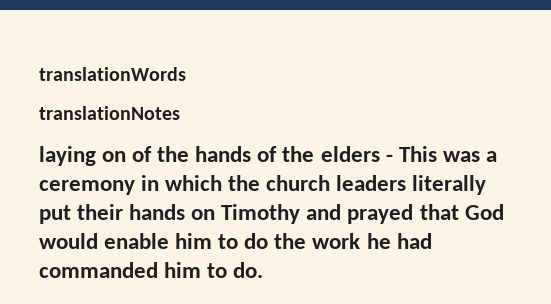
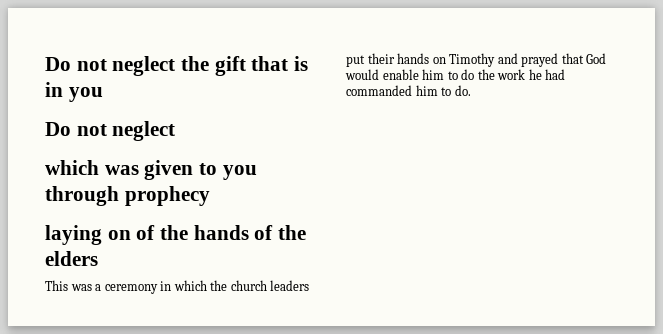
[39,67,186,81] [39,106,180,120] translationWords // translationNotes -> [45,56,309,76] [45,82,103,102] [45,121,176,141] [45,160,257,180] [45,186,210,206] Do not neglect the gift that is in you // Do not neglect // which was given to you through prophecy
[385,154,393,162] - -> (98, 258) //
[412,175,487,195] literally -> (310, 285) none

